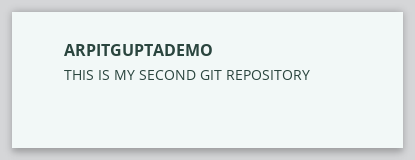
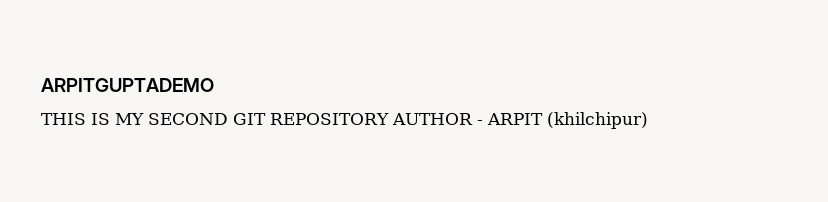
(310, 75) none -> [392,112,648,129] AUTHOR - ARPIT (khilchipur)

